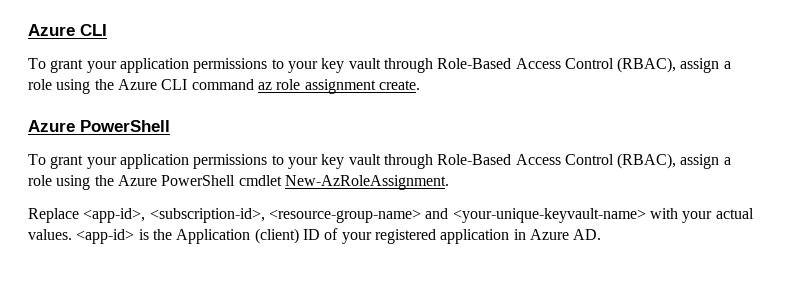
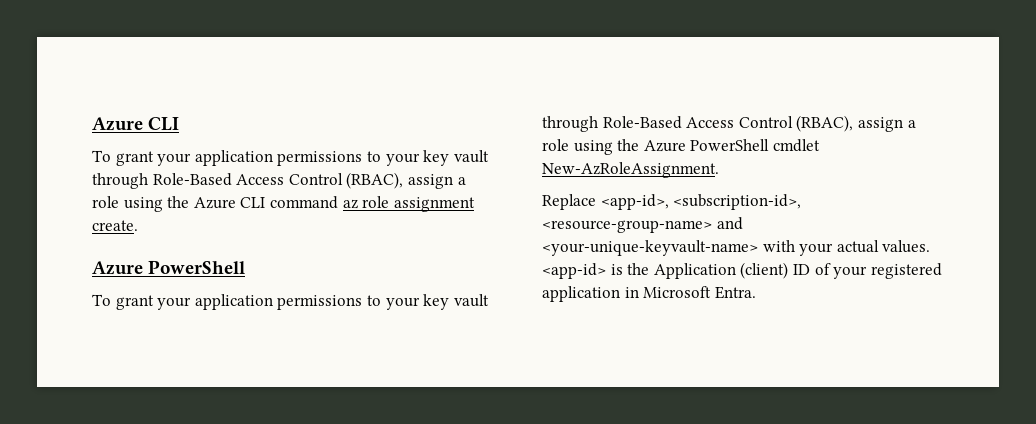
[529,229,602,240] Azure AD. -> [643,286,756,299] Microsoft Entra.

